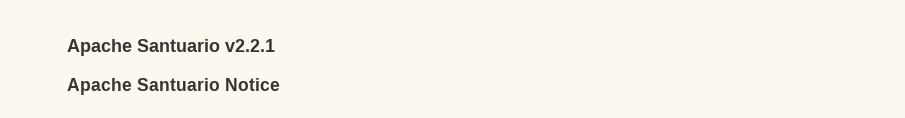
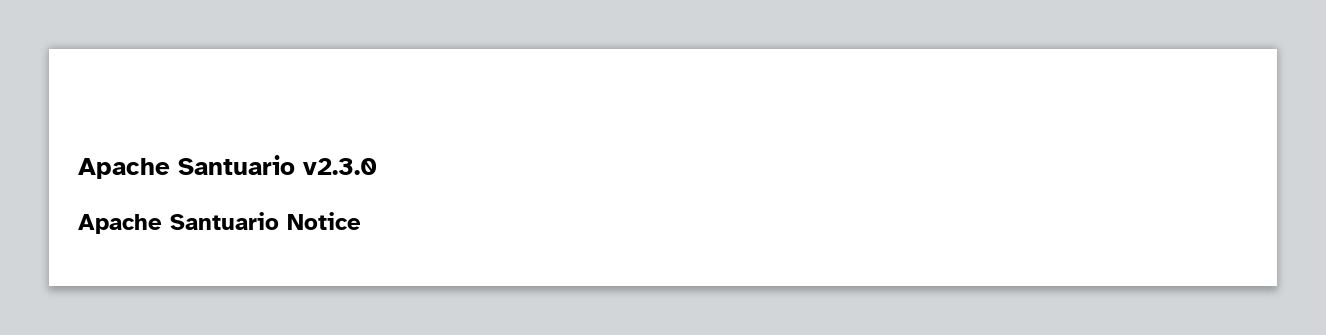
[67,39,275,56] Apache Santuario v2.2.1 -> [78,155,377,179] Apache Santuario v2.3.0

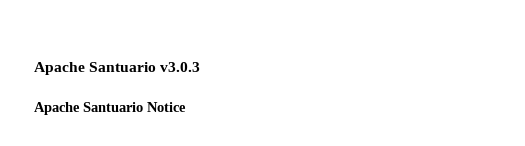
[78,155,377,179] Apache Santuario v2.3.0 -> [34,62,201,75] Apache Santuario v3.0.3

